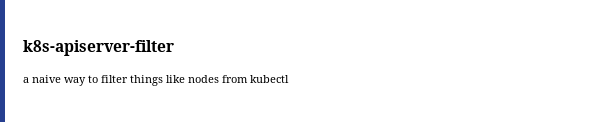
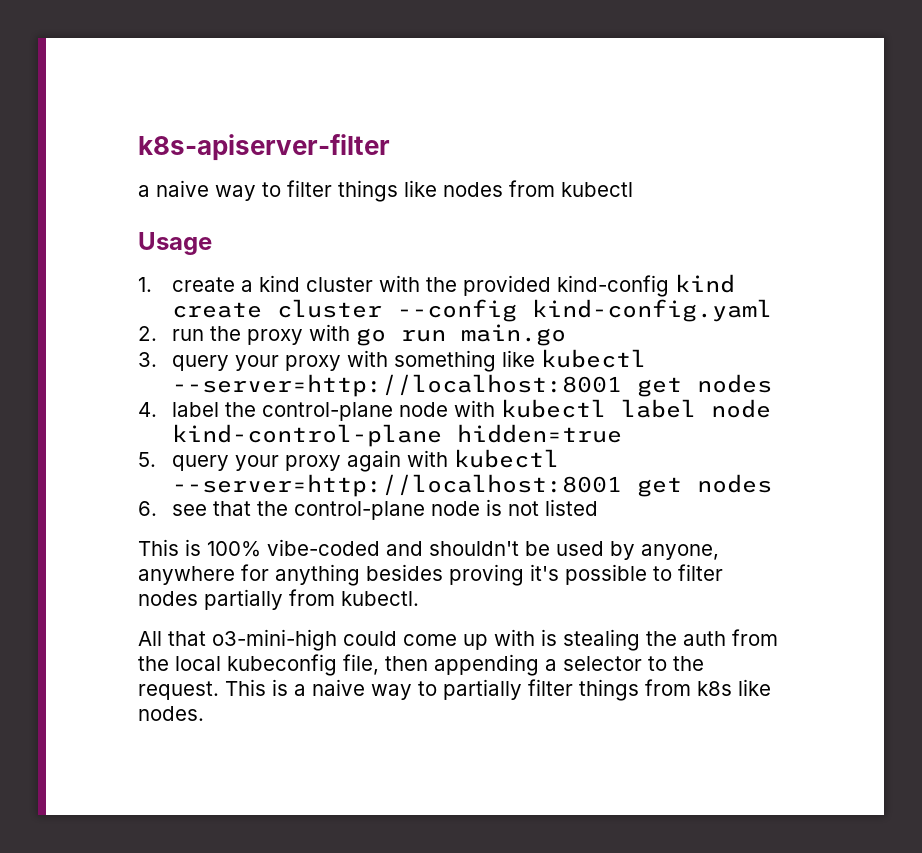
(289, 79) none -> [138,232,212,255] [138,274,736,297] [172,299,773,322] [138,324,567,346] [138,349,647,372] [172,374,773,397] [138,399,772,421] [172,424,623,447] [138,449,560,472] [172,474,773,497] [138,499,599,520] [138,539,719,560] [138,564,723,586] [138,589,419,610] [138,629,778,651] [138,654,704,676] [138,679,771,701] [138,706,204,721] // Usage // 1. create a kind cluster with the provided kind-config kind create cluster --config kind-config.yaml // 2. run the proxy with go run main.go // 3. query your proxy with something like kubectl --server=http://localhost:8001 get nodes // 4. label the control-plane node with kubectl label node kind-control-plane hidden=true // 5. query your proxy again with kubectl --server=http://localhost:8001 get nodes // 6. see that the control-plane node is not listed // This is 100% vibe-coded and shouldn't be used by anyone, anywhere for anything besides proving it's possible to filter nodes partially from kubectl. // All that o3-mini-high could come up with is stealing the auth from the local kubeconfig file, then appending a selector to the request. This is a naive way to partially filter things from k8s like nodes.

